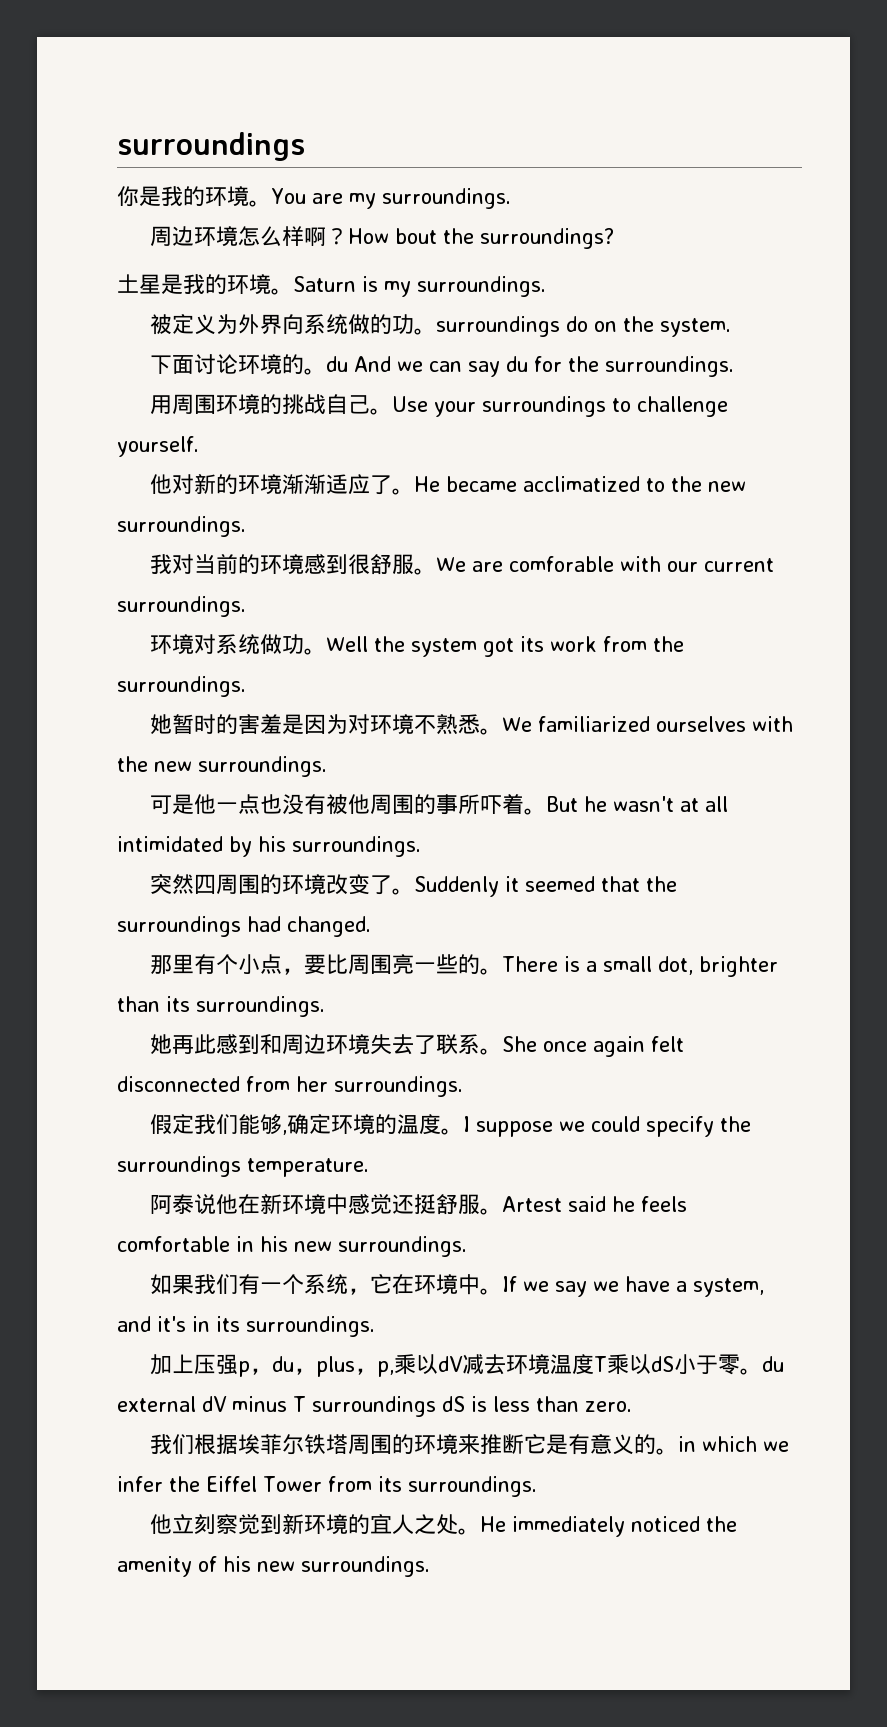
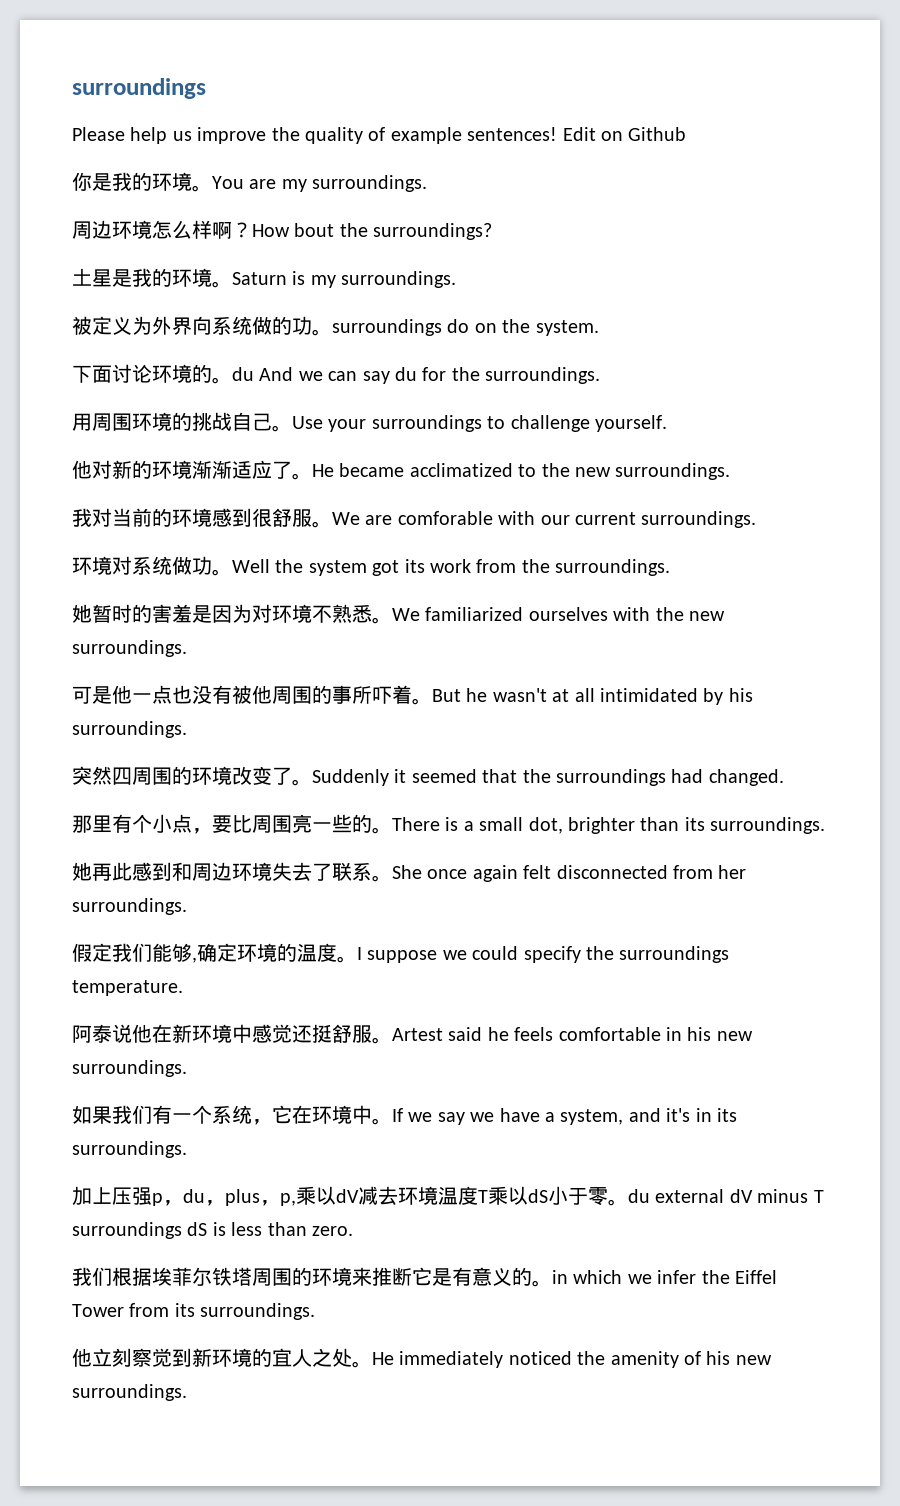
[117,132,305,161] surroundings -> [72,78,206,99] [72,127,687,144] surroundings // Please help us improve the quality of example sentences! Edit on Github

